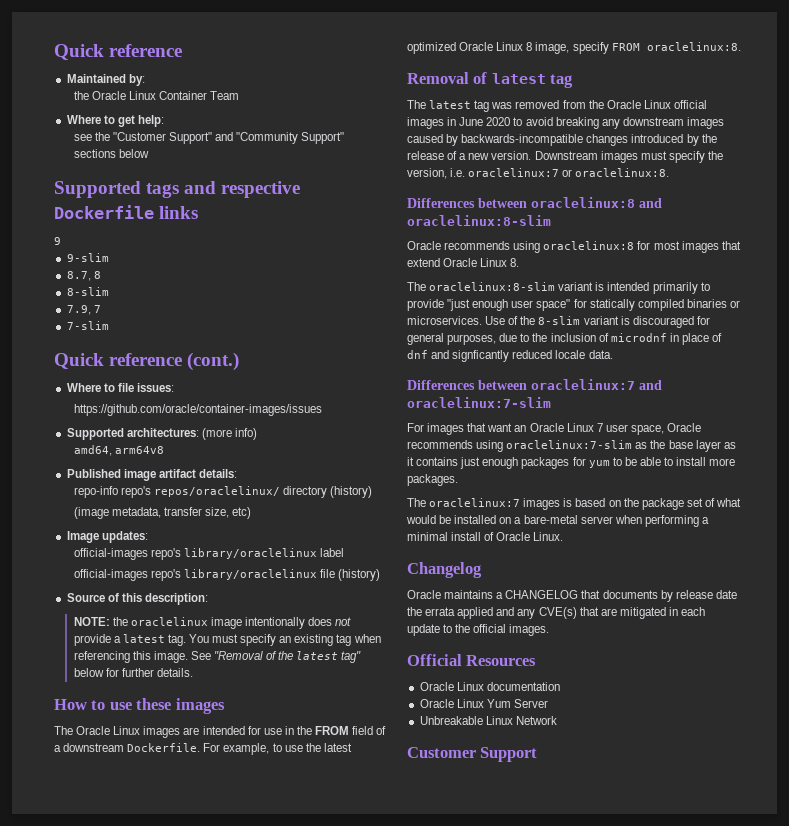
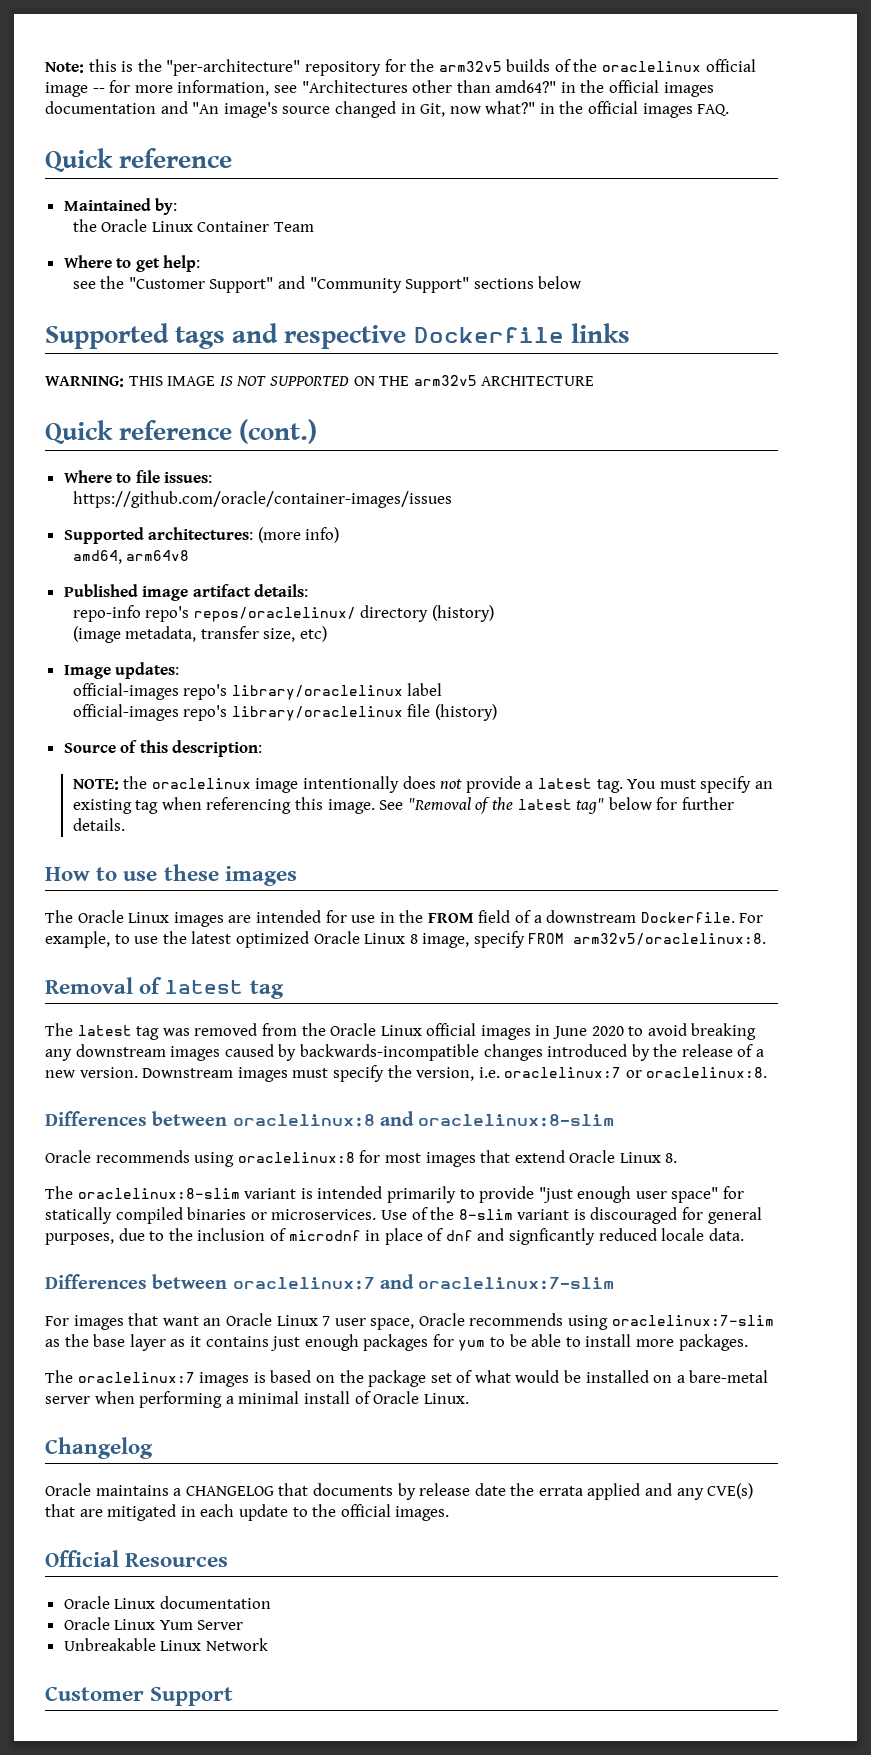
(54, 52) none -> [45,59,756,76] [45,80,714,97] [45,101,730,118] Note: this is the "per-architecture" repository for the arm32v5 builds of the oraclelinux official image -- for more information, see "Architectures other than amd64?" in the official images documentation and "An image's source changed in Git, now what?" in the official images FAQ. //
[54,237,61,245] [66,253,109,262] [66,271,101,281] [66,287,109,296] [66,305,101,315] [66,321,109,330] 9 // 9-slim // 8.7, 8 // 8-slim // 7.9, 7 // 7-slim -> [45,375,595,387] WARNING: THIS IMAGE IS NOT SUPPORTED ON THE arm32v5 ARCHITECTURE
[646,42,741,51] oraclelinux:8. -> [573,933,767,945] arm32v5/oraclelinux:8.

